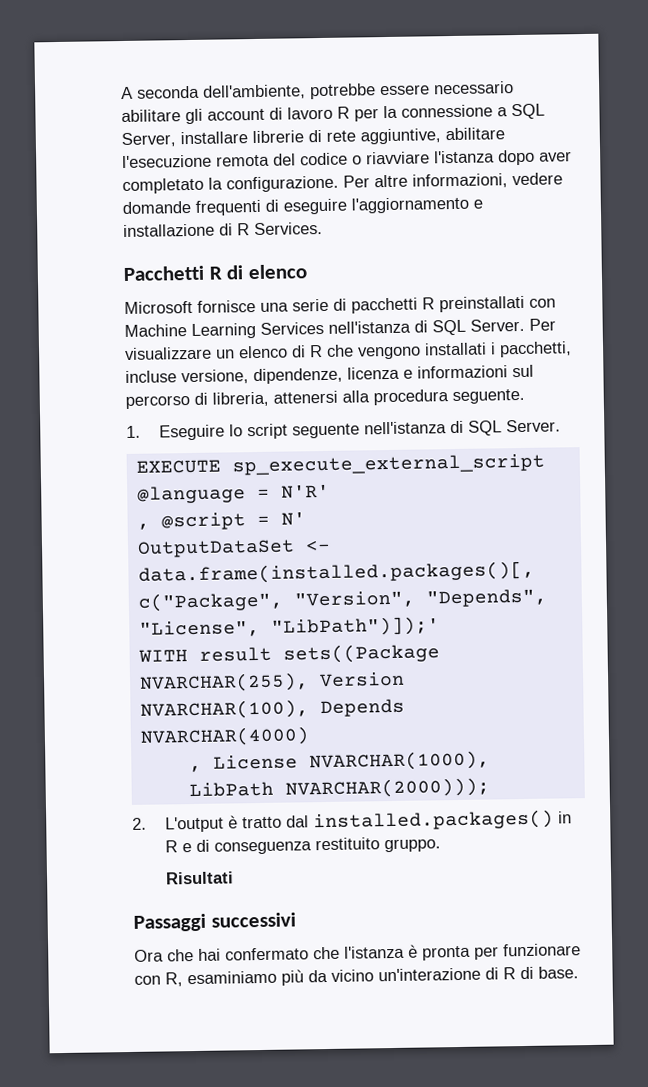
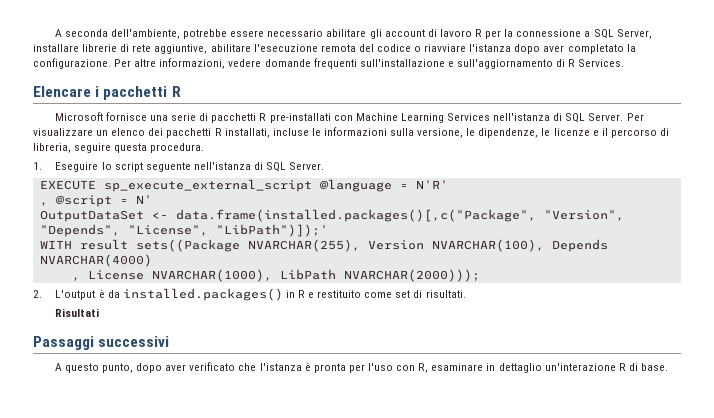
[265,196,483,215] [123,223,215,238] di eseguire l'aggiornamento e installazione -> [359,59,553,69] sull'installazione e sull'aggiornamento
[123,264,307,282] Pacchetti R di elenco -> [33,86,181,100] Elencare i pacchetti R
[439,295,525,313] preinstallati -> [269,113,331,123] pre-installati
[291,341,572,360] [125,364,534,385] [125,388,525,409] di R che vengono installati i pacchetti, incluse versione, dipendenze, licenza e informazioni sul percorso di libreria, attenersi alla procedura seguente. -> [148,127,669,138] [33,143,205,153] dei pacchetti R installati, incluse le informazioni sulla versione, le dipendenze, le licenze e il percorso di libreria, seguire questa procedura.
[241,815,309,829] tratto dal -> [107,290,120,298] da
[195,837,441,855] [164,871,234,885] [133,912,296,932] [134,947,309,962] di conseguenza restituito gruppo. // Risultati // Passaggi successivi // Ora che hai confermato -> [317,290,466,298] [55,308,100,317] [33,336,170,350] [54,362,236,373] restituito come set di risultati. // Risultati // Passaggi successivi // A questo punto, dopo aver verificato
[503,943,581,957] funzionare -> [368,363,394,371] l'uso
[187,967,499,986] esaminiamo più da vicino un'interazione di -> [431,363,616,373] esaminare in dettaglio un'interazione

